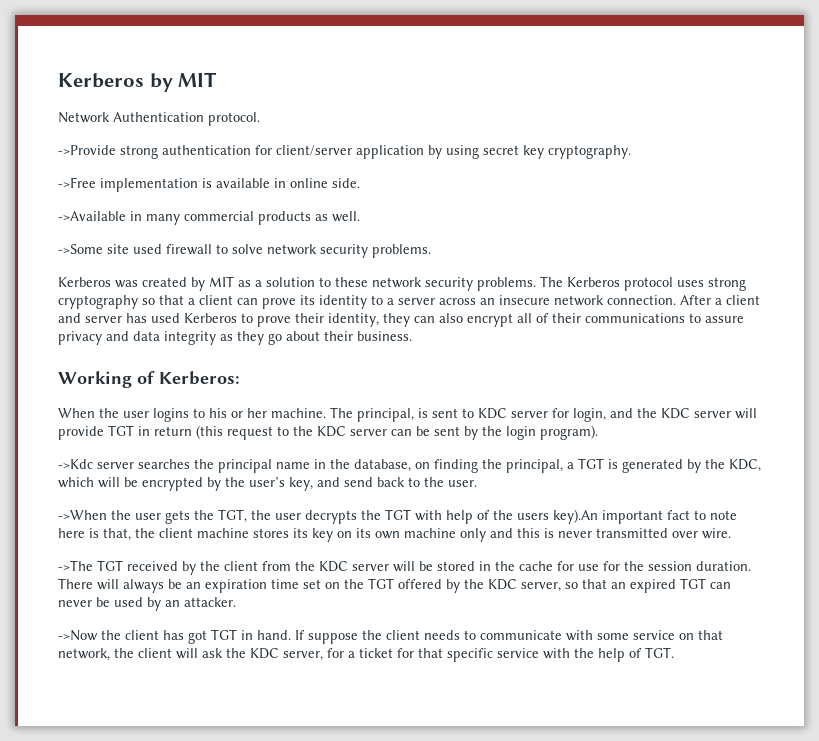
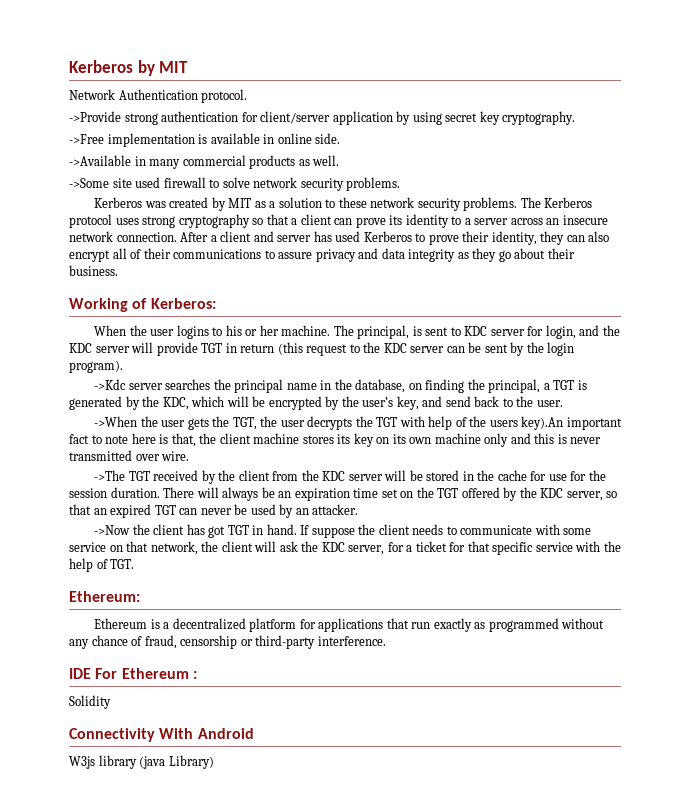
(674, 652) none -> [69,591,140,602] [94,618,605,632] [69,635,386,649] [69,668,197,679] [69,695,111,709] [69,728,254,742] [69,755,214,769] // Ethereum: // Ethereum is a decentralized platform for applications that run exactly as programmed without any chance of fraud, censorship or third-party interference. // IDE For Ethereum : // Solidity // Connectivity With Android // W3js library (java Library)

